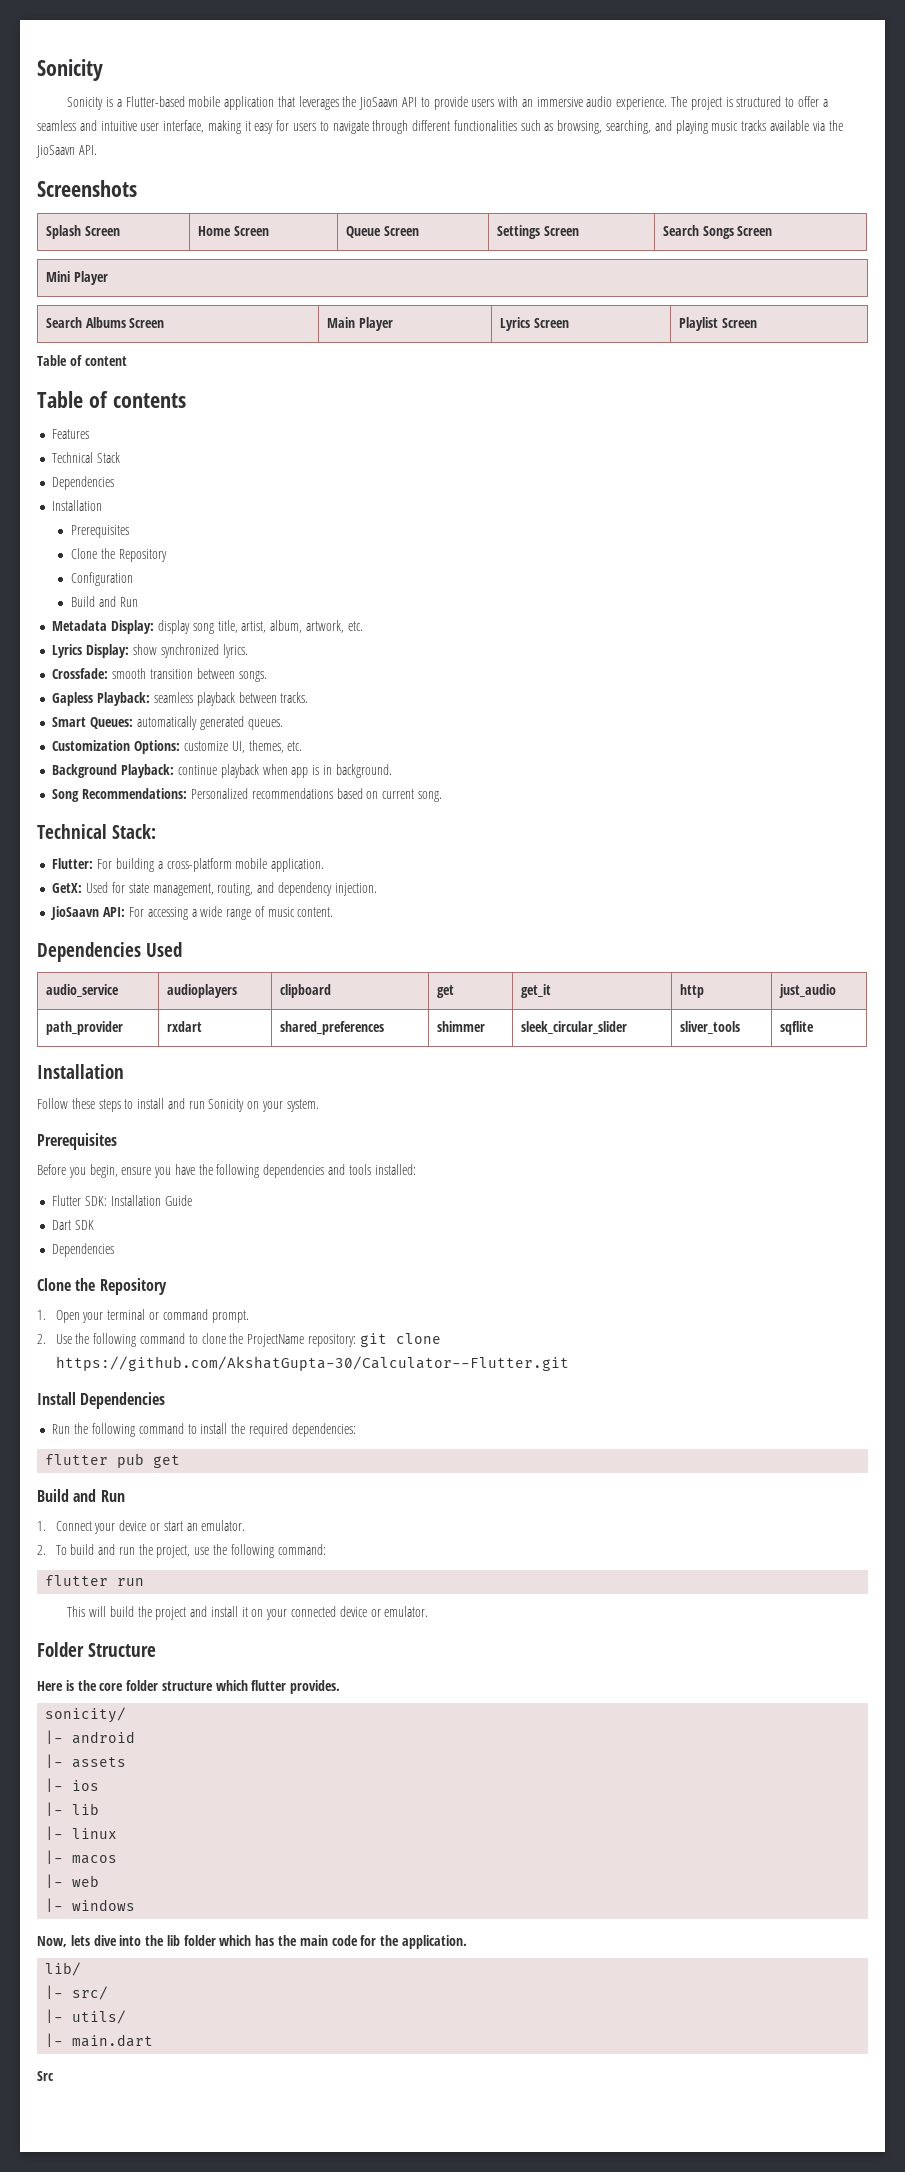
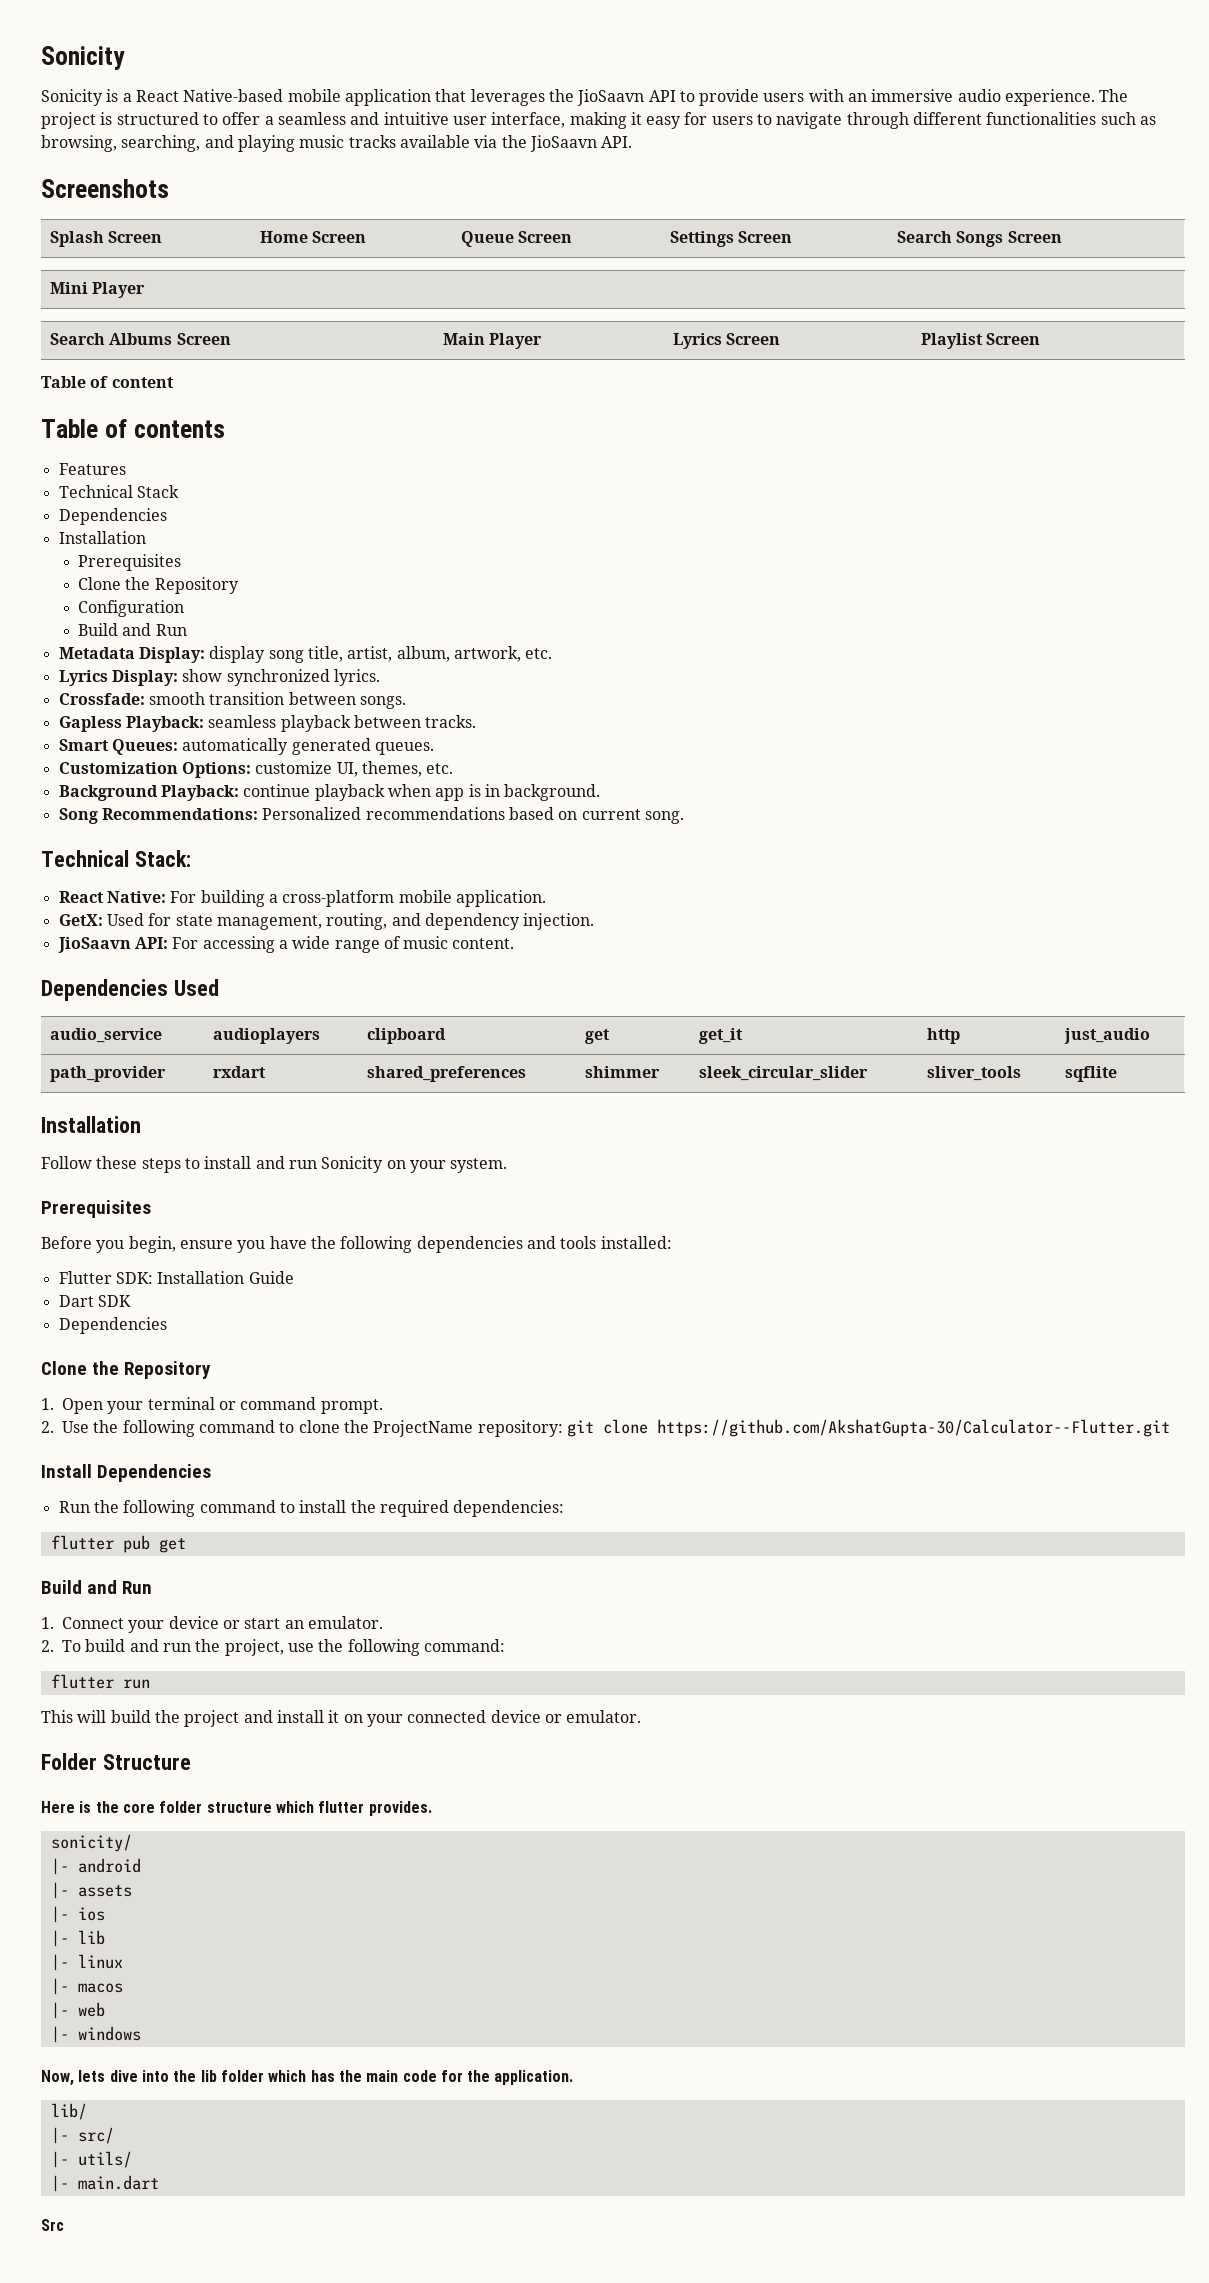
[125,96,185,107] Flutter-based -> [135,89,284,102] React Native-based
[52,858,94,869] Flutter: -> [58,891,166,903] React Native:

